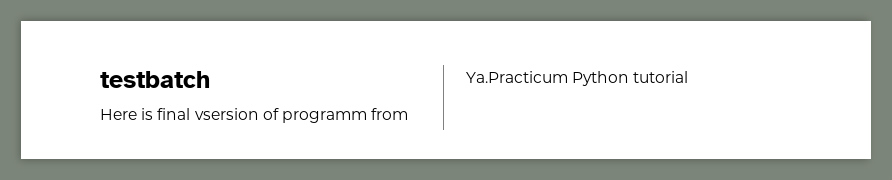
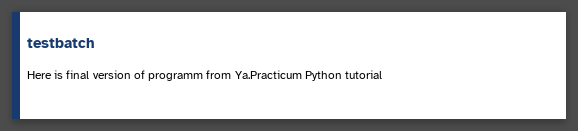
[194,108,259,120] vsersion -> [92,70,131,79] version

